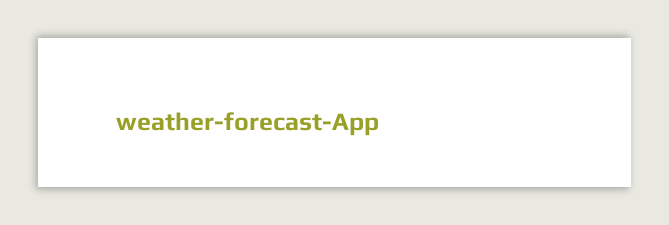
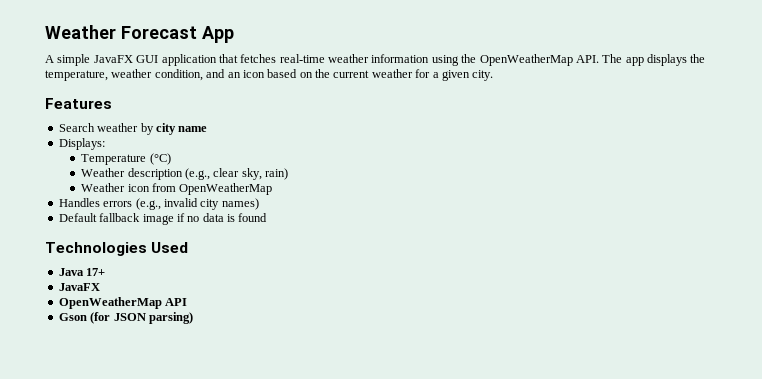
[116,112,379,136] weather-forecast-App -> [45,25,234,43] [45,54,706,66] [45,69,494,81] [45,98,112,109] [58,123,208,135] [58,138,105,150] [81,153,171,165] [81,168,289,180] [81,183,273,195] [58,198,259,210] [58,213,268,225] [45,242,189,256] [58,268,106,276] [58,283,100,291] [58,297,188,309] [58,312,193,324] Weather Forecast App // A simple JavaFX GUI application that fetches real-time weather information using the OpenWeatherMap API. The app displays the temperature, weather condition, and an icon based on the current weather for a given city. // Features // Search weather by city name // Displays: // Temperature (°C) // Weather description (e.g., clear sky, rain) // Weather icon from OpenWeatherMap // Handles errors (e.g., invalid city names) // Default fallback image if no data is found // Technologies Used // Java 17+ // JavaFX // OpenWeatherMap API // Gson (for JSON parsing)

